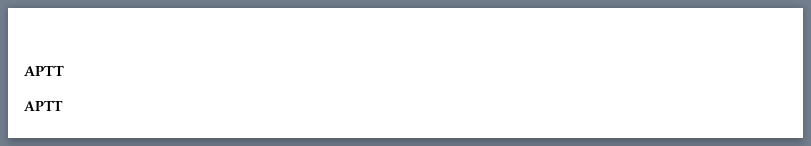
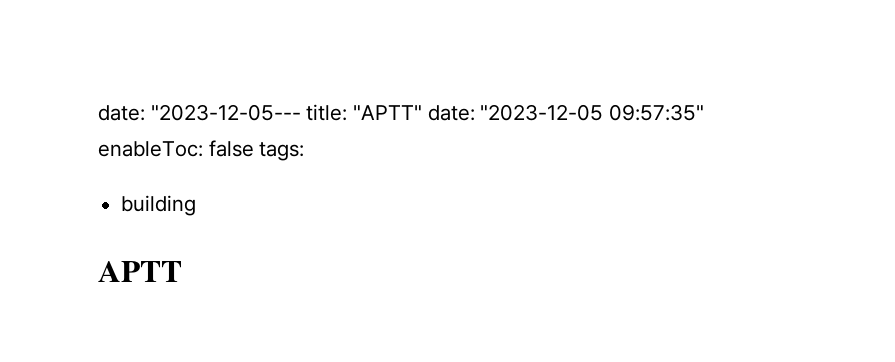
[24,65,64,76] APTT -> [98,104,705,121] [98,140,305,161] [121,195,197,216] date: "2023-12-05--- title: "APTT" date: "2023-12-05 09:57:35" enableToc: false tags: // building

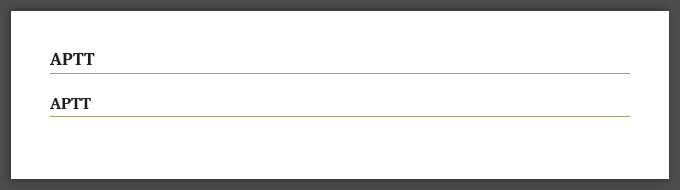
[98,104,705,121] [98,140,305,161] [121,195,197,216] date: "2023-12-05--- title: "APTT" date: "2023-12-05 09:57:35" enableToc: false tags: // building -> [49,53,95,65] APTT

